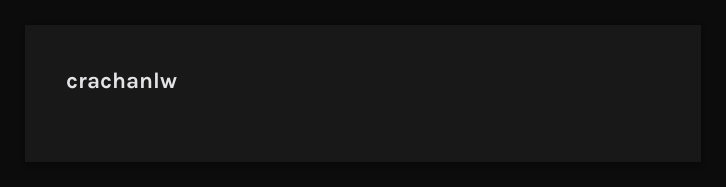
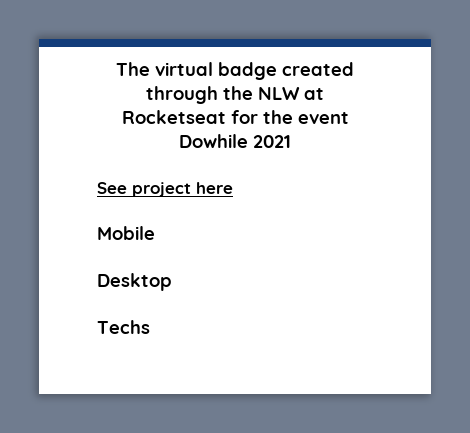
[66,72,177,89] crachanlw -> [116,62,354,80] [146,86,324,104] [121,110,349,124] [179,134,291,148] [97,182,233,197] [97,226,155,240] [97,273,172,291] [97,320,150,334] The virtual badge created through the NLW at Rocketseat for the event Dowhile 2021 // See project here // Mobile // Desktop // Techs

